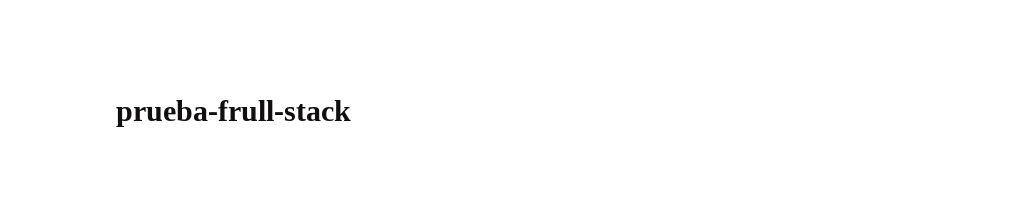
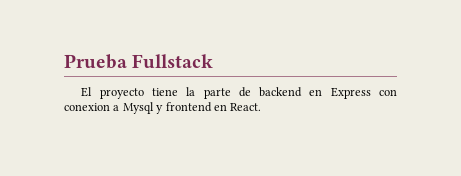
[116,100,351,127] prueba-frull-stack -> [64,54,214,69] [81,87,397,99] [64,102,262,114] Prueba Fullstack // El proyecto tiene la parte de backend en Express con conexion a Mysql y frontend en React.

